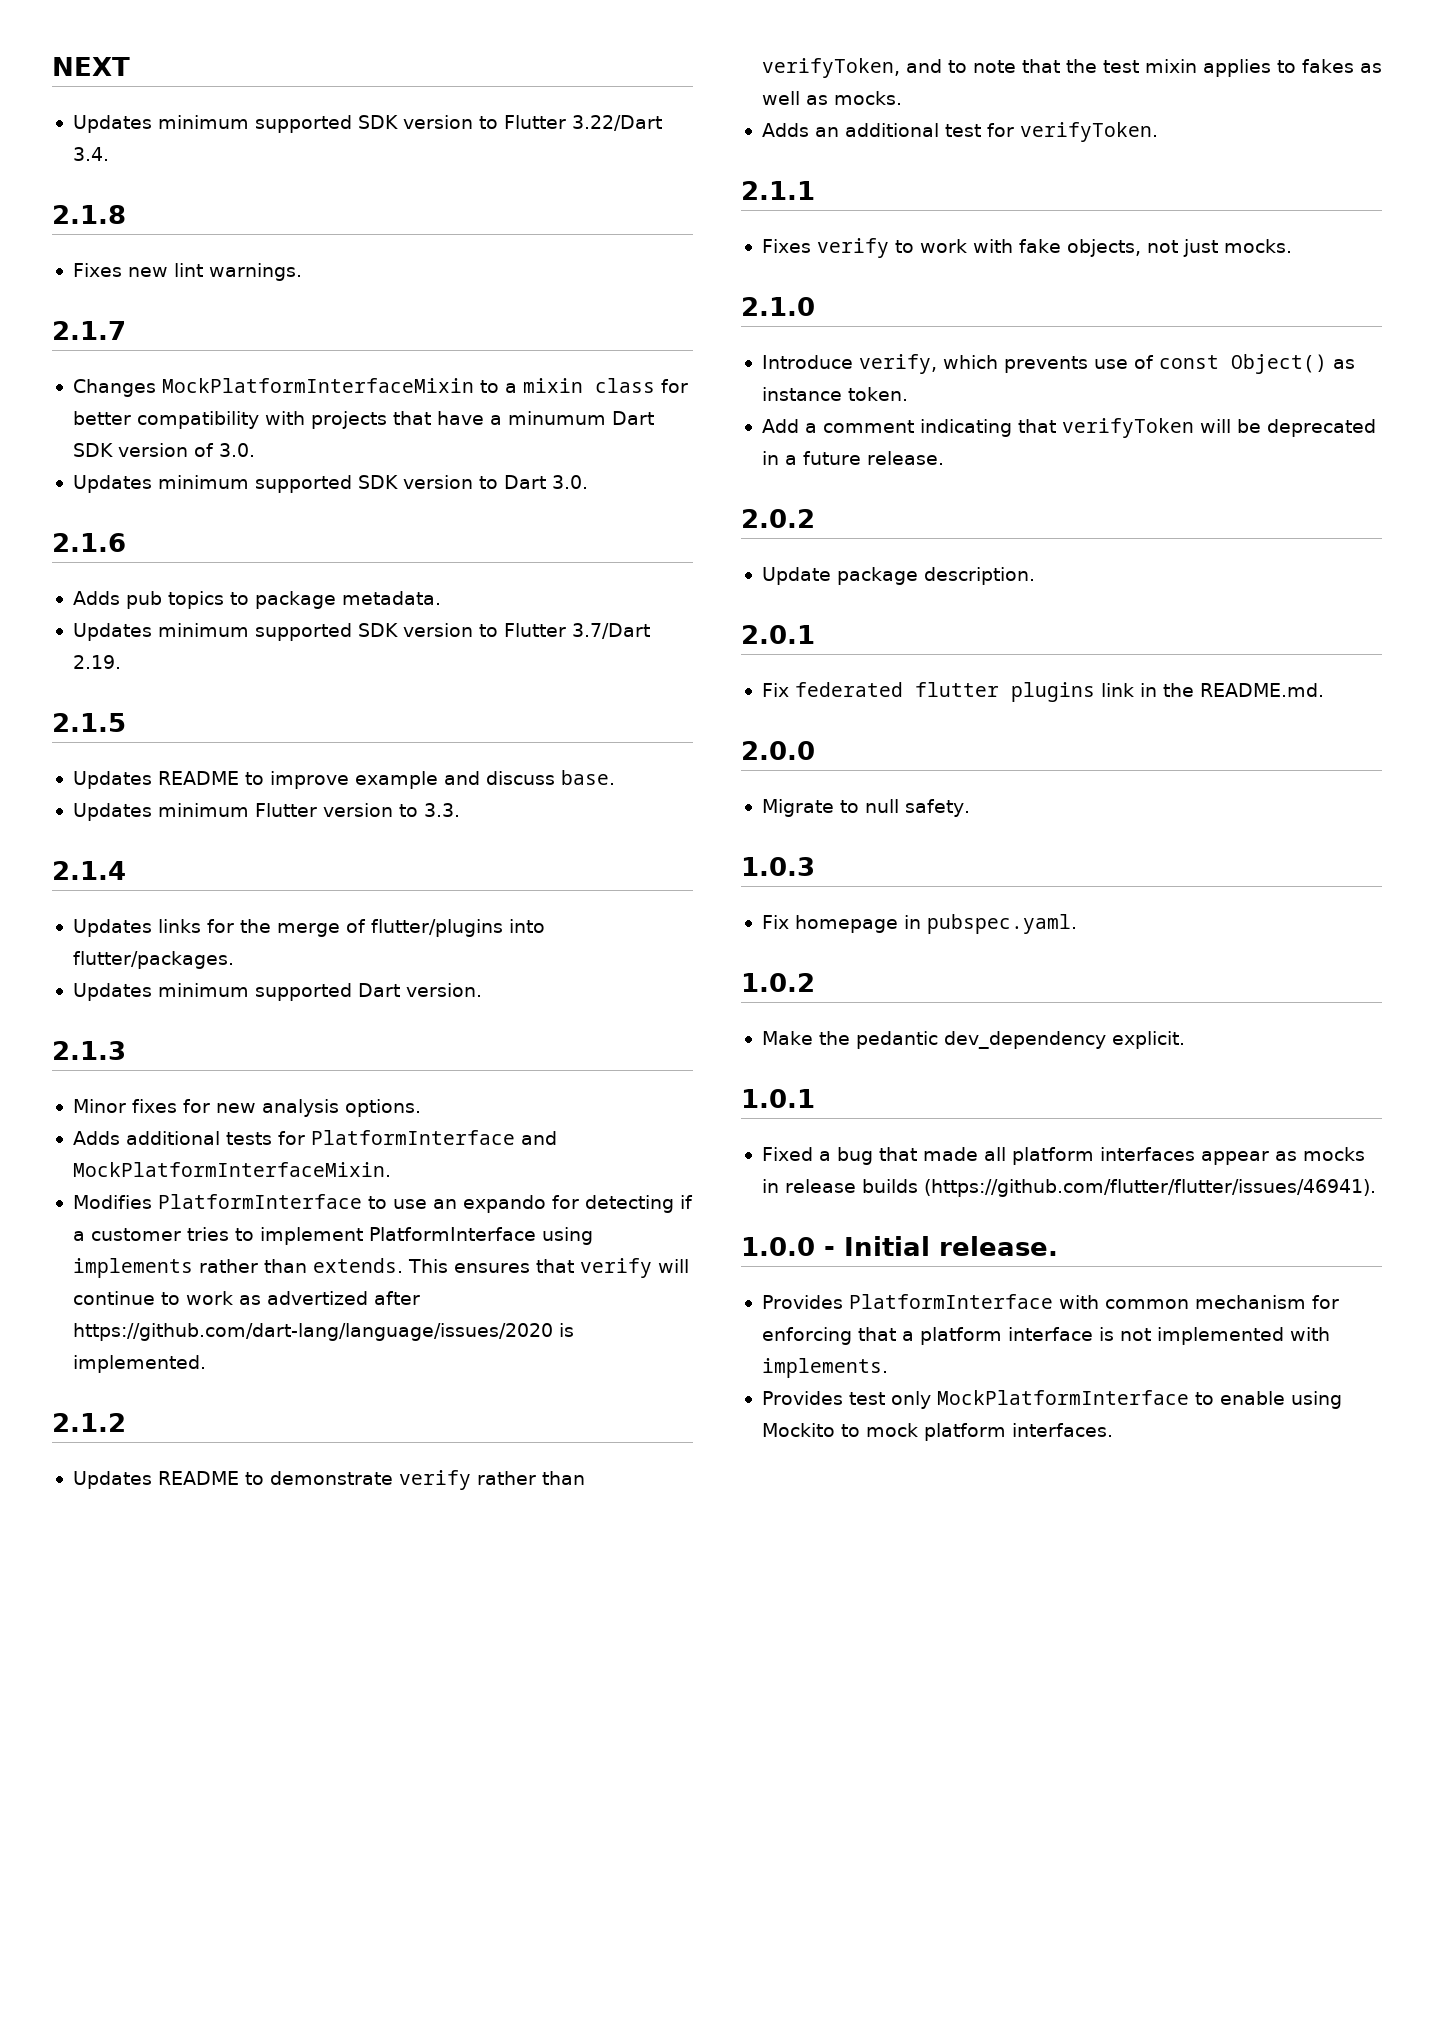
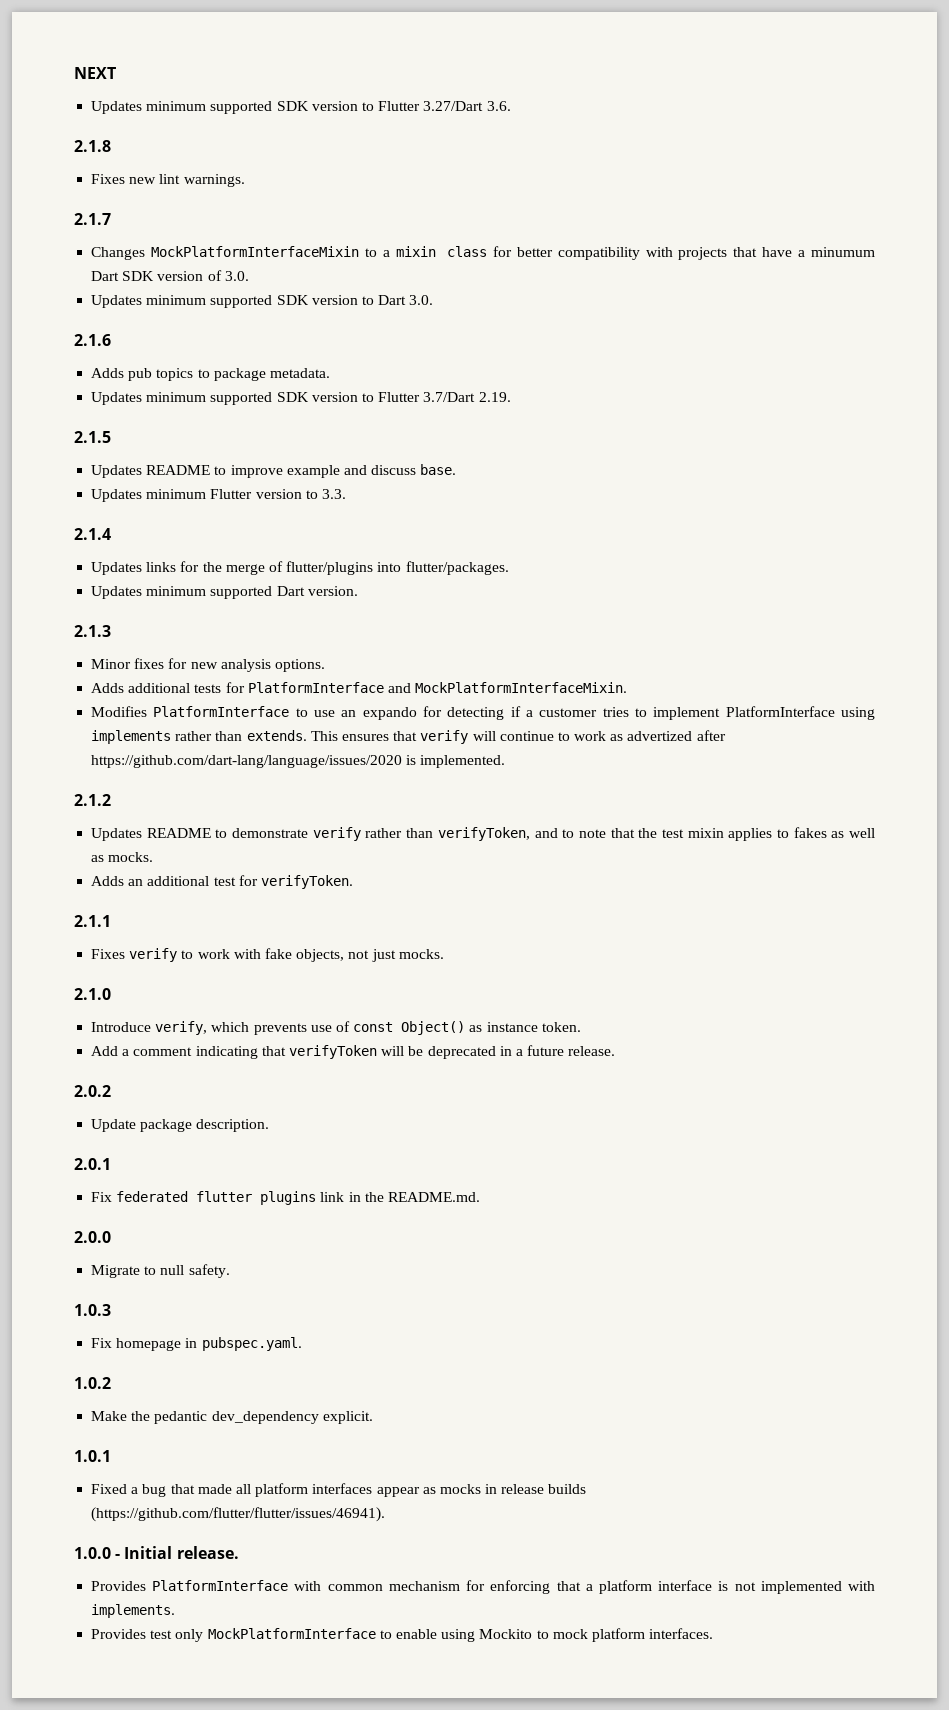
[571,115,662,131] [72,147,109,161] 3.22/Dart 3.4. -> [423,101,511,111] 3.27/Dart 3.6.

